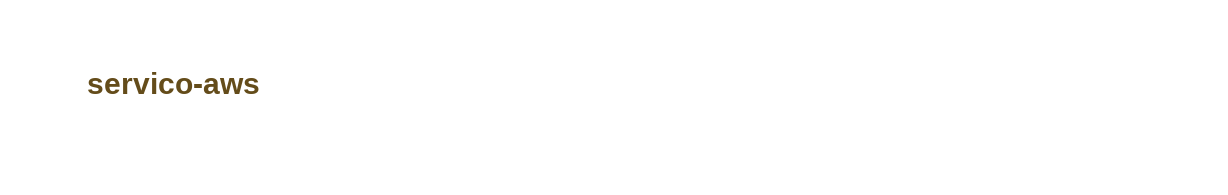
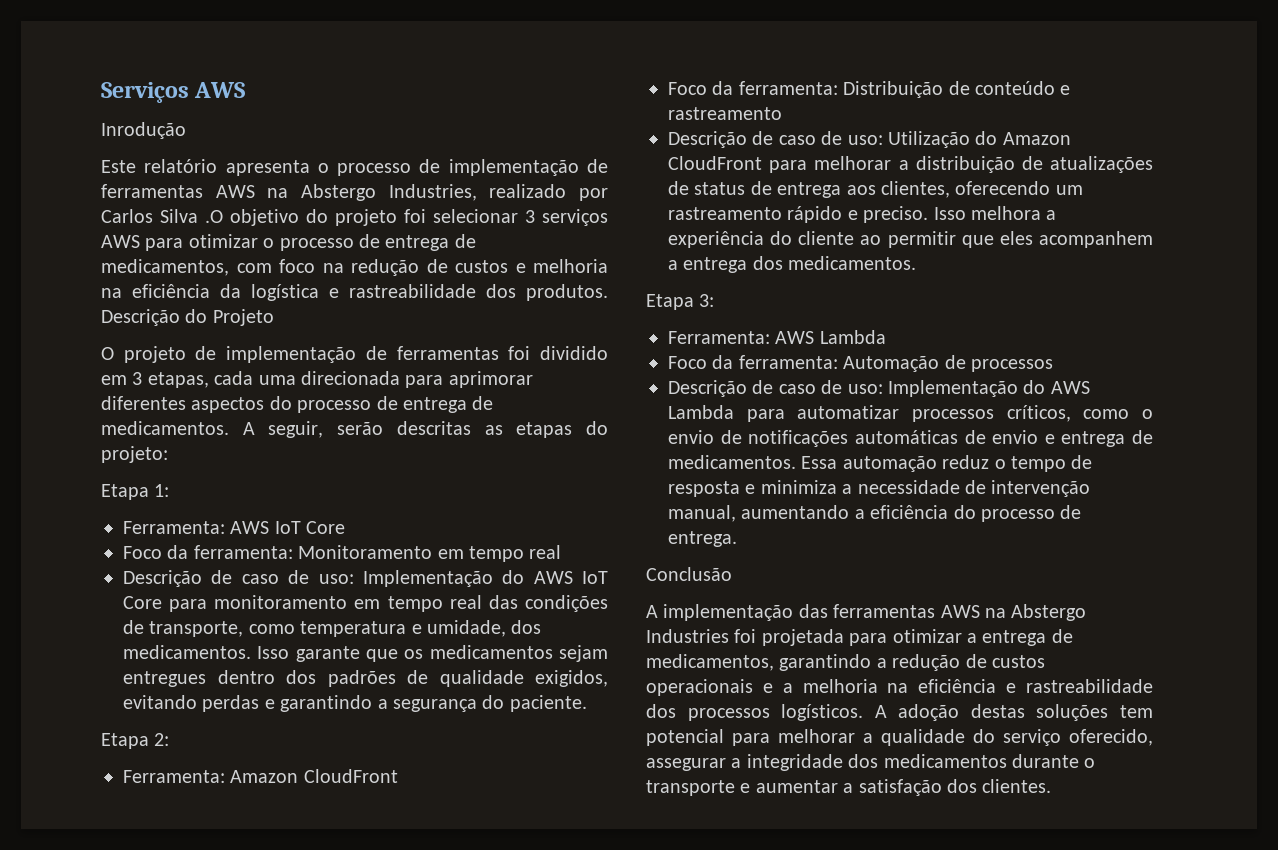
[87,72,260,94] servico-aws -> [101,82,246,103] [101,122,186,139] [101,159,608,176] [101,184,608,201] [101,209,608,226] [101,234,476,251] [101,259,608,276] [101,284,608,301] [101,309,274,326] [101,346,608,363] [101,371,533,388] [101,396,494,413] [101,421,608,438] [101,446,168,463] [101,484,170,500] [123,521,346,534] [123,545,562,562] [123,570,608,587] [123,595,609,612] [123,620,542,637] [123,645,608,662] [123,670,608,687] [123,695,587,712] [101,733,170,749] [123,769,398,783] [668,81,1071,98] [668,107,782,120] [668,131,1071,148] [668,156,1153,173] [668,181,1083,198] [668,206,1057,223] [668,231,1153,248] [668,256,917,273] [646,294,715,310] [668,330,886,344] [668,355,1053,372] [668,380,1090,397] [668,405,1153,422] [668,430,1153,447] [668,455,1093,472] [668,480,1091,497] [668,505,1082,522] [668,531,737,547] [646,567,732,581] [646,604,1087,621] [646,629,1073,646] [646,654,1045,671] [646,679,1153,696] [646,704,1153,721] [646,729,1153,746] [646,754,1096,771] [646,779,1052,796] Serviços AWS // Inrodução // Este relatório apresenta o processo de implementação de ferramentas AWS na Abstergo Industries, realizado por Carlos Silva .O objetivo do projeto foi selecionar 3 serviços AWS para otimizar o processo de entrega de medicamentos, com foco na redução de custos e melhoria na eficiência da logística e rastreabilidade dos produtos. Descrição do Projeto // O projeto de implementação de ferramentas foi dividido em 3 etapas, cada uma direcionada para aprimorar diferentes aspectos do processo de entrega de medicamentos. A seguir, serão descritas as etapas do projeto: // Etapa 1: // Ferramenta: AWS IoT Core // Foco da ferramenta: Monitoramento em tempo real // Descrição de caso de uso: Implementação do AWS IoT Core para monitoramento em tempo real das condições de transporte, como temperatura e umidade, dos medicamentos. Isso garante que os medicamentos sejam entregues dentro dos padrões de qualidade exigidos, evitando perdas e garantindo a segurança do paciente. // Etapa 2: // Ferramenta: Amazon CloudFront // Foco da ferramenta: Distribuição de conteúdo e rastreamento // Descrição de caso de uso: Utilização do Amazon CloudFront para melhorar a distribuição de atualizações de status de entrega aos clientes, oferecendo um rastreamento rápido e preciso. Isso melhora a experiência do cliente ao permitir que eles acompanhem a entrega dos medicamentos. // Etapa 3: // Ferramenta: AWS Lambda // Foco da ferramenta: Automação de processos // Descrição de caso de uso: Implementação do AWS Lambda para automatizar processos críticos, como o envio de notificações automáticas de envio e entrega de medicamentos. Essa automação reduz o tempo de resposta e minimiza a necessidade de intervenção manual, aumentando a eficiência do processo de entrega. // Conclusão // A implementação das ferramentas AWS na Abstergo Industries foi projetada para otimizar a entrega de medicamentos, garantindo a redução de custos operacionais e a melhoria na eficiência e rastreabilidade dos processos logísticos. A adoção destas soluções tem potencial para melhorar a qualidade do serviço oferecido, assegurar a integridade dos medicamentos durante o transporte e aumentar a satisfação dos clientes.

